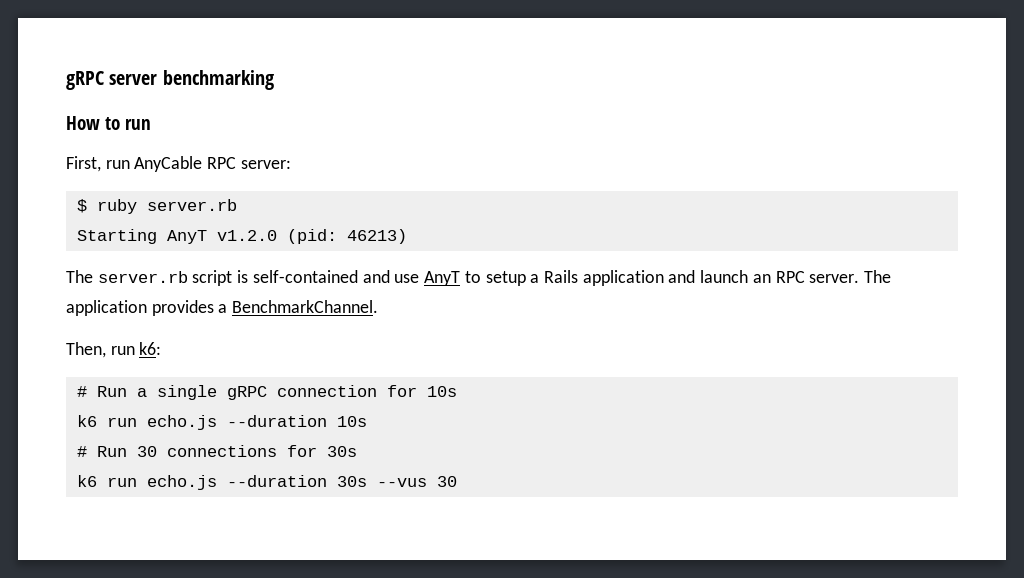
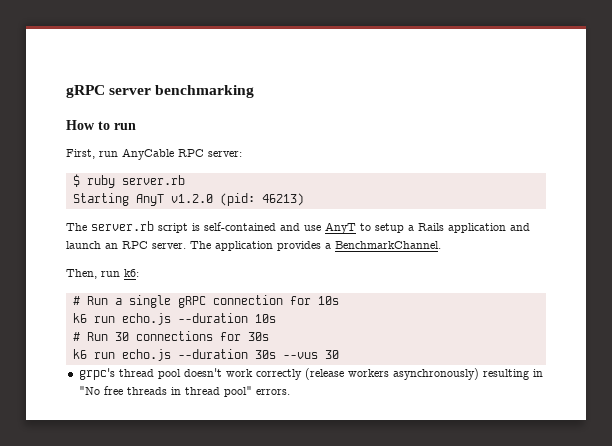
(457, 481) none -> [78,368,543,380] [78,386,290,397] // grpc's thread pool doesn't work correctly (release workers asynchronously) resulting in "No free threads in thread pool" errors.

